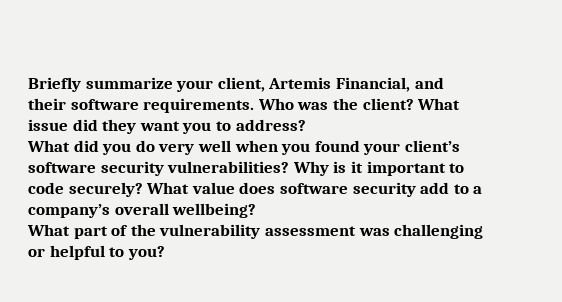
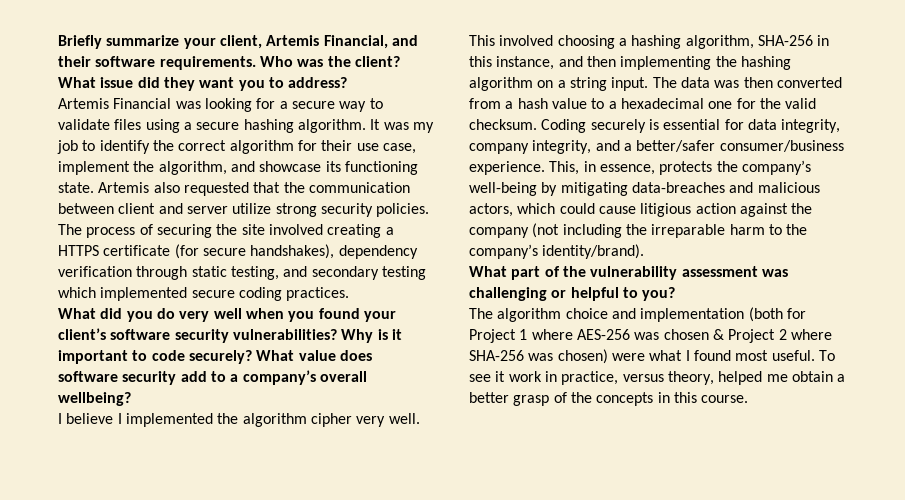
(306, 125) none -> [58,98,383,112] [58,119,434,133] [57,140,416,154] [58,161,418,175] [58,182,410,196] [58,203,430,217] [58,224,394,238] [58,244,418,259] [58,266,426,280] [58,287,350,301] // Artemis Financial was looking for a secure way to validate files using a secure hashing algorithm. It was my job to identify the correct algorithm for their use case, implement the algorithm, and showcase its functioning state. Artemis also requested that the communication between client and server utilize strong security policies. The process of securing the site involved creating a HTTPS certificate (for secure handshakes), dependency verification through static testing, and secondary testing which implemented secure coding practices.
(257, 210) none -> [58,413,420,427] [469,35,830,49] [469,56,791,70] [469,77,842,91] [469,98,817,109] [469,119,841,133] [469,140,844,154] [469,160,811,175] [469,182,820,196] [469,203,813,217] [469,223,808,238] [469,244,645,259] // I believe I implemented the algorithm cipher very well. This involved choosing a hashing algorithm, SHA-256 in this instance, and then implementing the hashing algorithm on a string input. The data was then converted from a hash value to a hexadecimal one for the valid checksum. Coding securely is essential for data integrity, company integrity, and a better/safer consumer/business experience. This, in essence, protects the company’s well-being by mitigating data-breaches and malicious actors, which could cause litigious action against the company (not including the irreparable harm to the company’s identity/brand).
(165, 253) none -> [469,307,806,322] [469,329,832,343] [469,349,835,364] [469,371,846,385] [469,392,749,406] // The algorithm choice and implementation (both for Project 1 where AES-256 was chosen & Project 2 where SHA-256 was chosen) were what I found most useful. To see it work in practice, versus theory, helped me obtain a better grasp of the concepts in this course.

